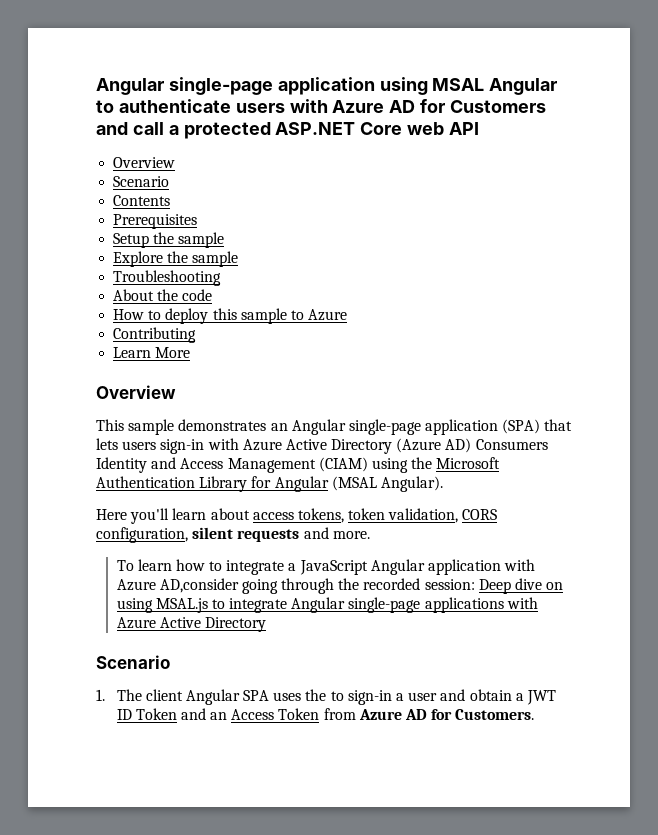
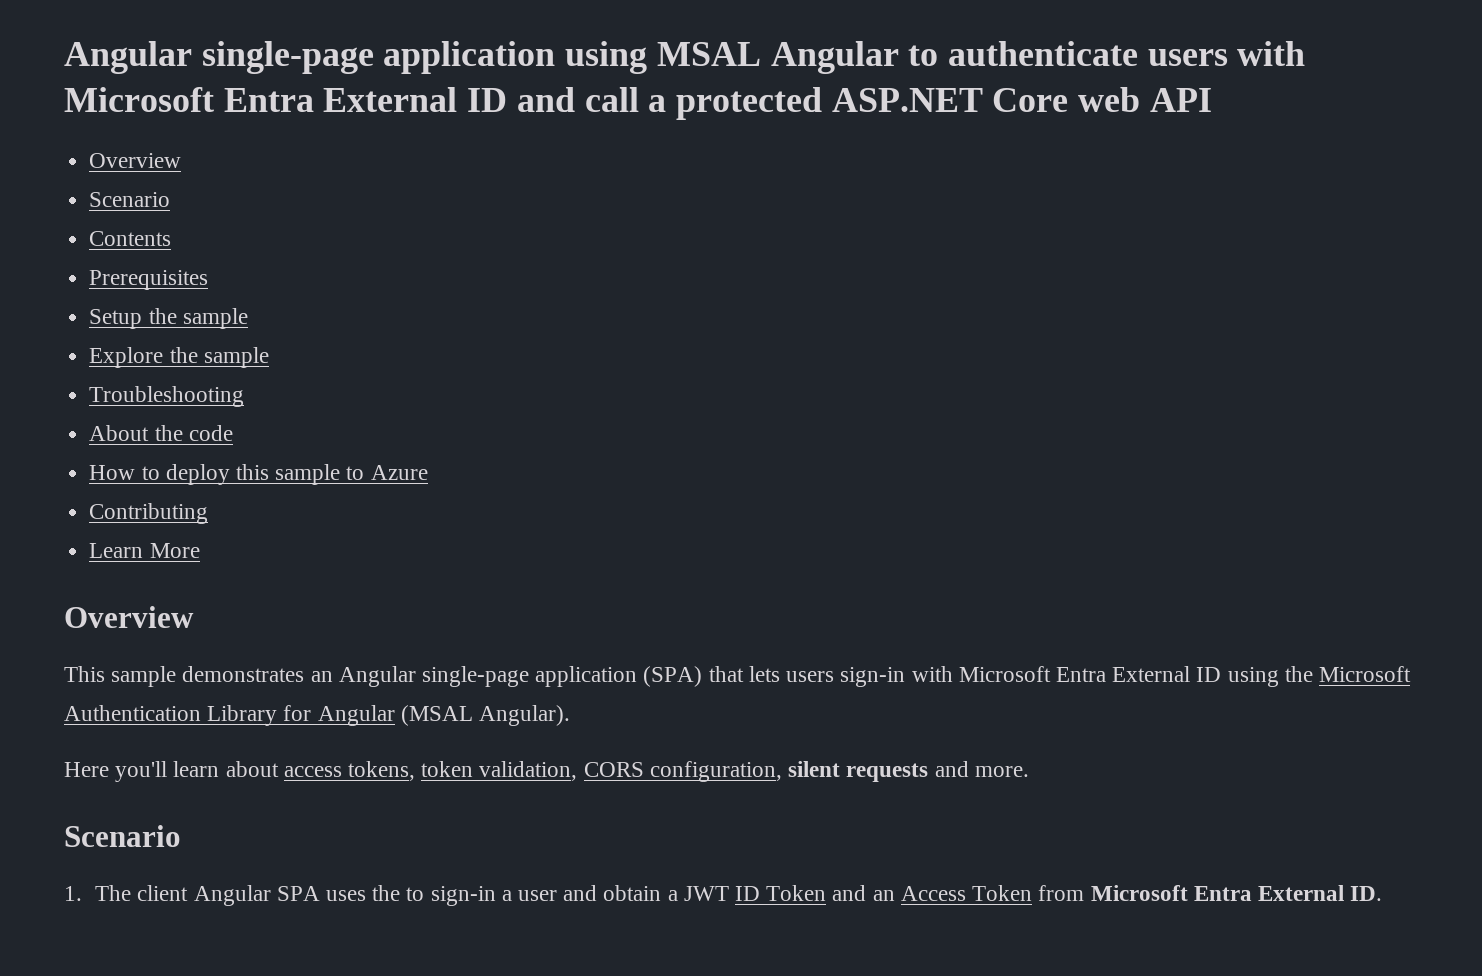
[332,99,547,113] Azure AD for Customers -> [64,87,508,112] Microsoft Entra External ID
[242,438,548,454] [96,457,368,473] Azure Active Directory (Azure AD) Consumers Identity and Access Management (CIAM) -> [958,666,1222,682] Microsoft Entra External ID
[116,559,536,575] [116,578,564,594] [116,597,538,613] [116,617,266,632] // To learn how to integrate a JavaScript Angular application with Azure AD,consider going through the recorded session: Deep dive on using MSAL.js to integrate Angular single-page applications with Azure Active Directory -> (1029, 771) none
[358,709,535,720] Azure AD for Customers. -> [1090,885,1383,901] Microsoft Entra External ID.

